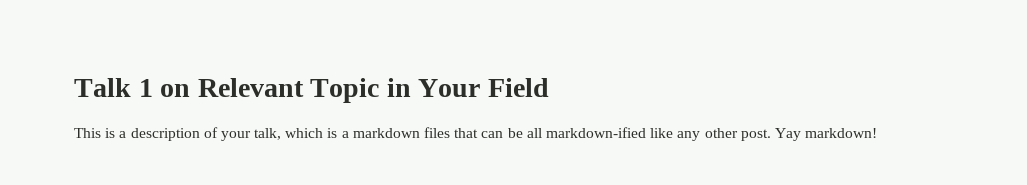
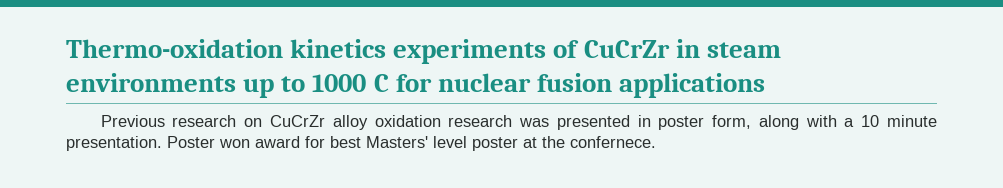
[74,78,549,103] [74,127,878,141] Talk 1 on Relevant Topic in Your Field // This is a description of your talk, which is a markdown files that can be all markdown-ified like any other post. Yay markdown! -> [66,39,781,64] [66,73,766,98] [100,115,938,130] [66,136,656,151] Thermo-oxidation kinetics experiments of CuCrZr in steam environments up to 1000 C for nuclear fusion applications // Previous research on CuCrZr alloy oxidation research was presented in poster form, along with a 10 minute presentation. Poster won award for best Masters' level poster at the confernece.

